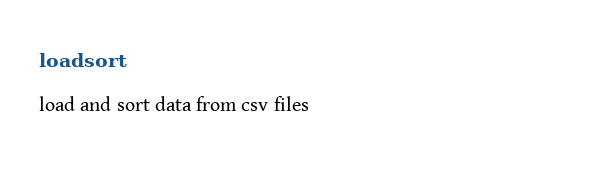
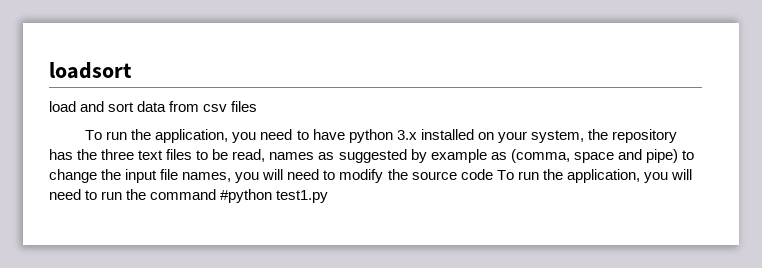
(309, 103) none -> [85,129,677,143] [49,149,694,163] [49,169,692,183] [49,189,329,203] // To run the application, you need to have python 3.x installed on your system, the repository has the three text files to be read, names as suggested by example as (comma, space and pipe) to change the input file names, you will need to modify the source code To run the application, you will need to run the command #python test1.py

